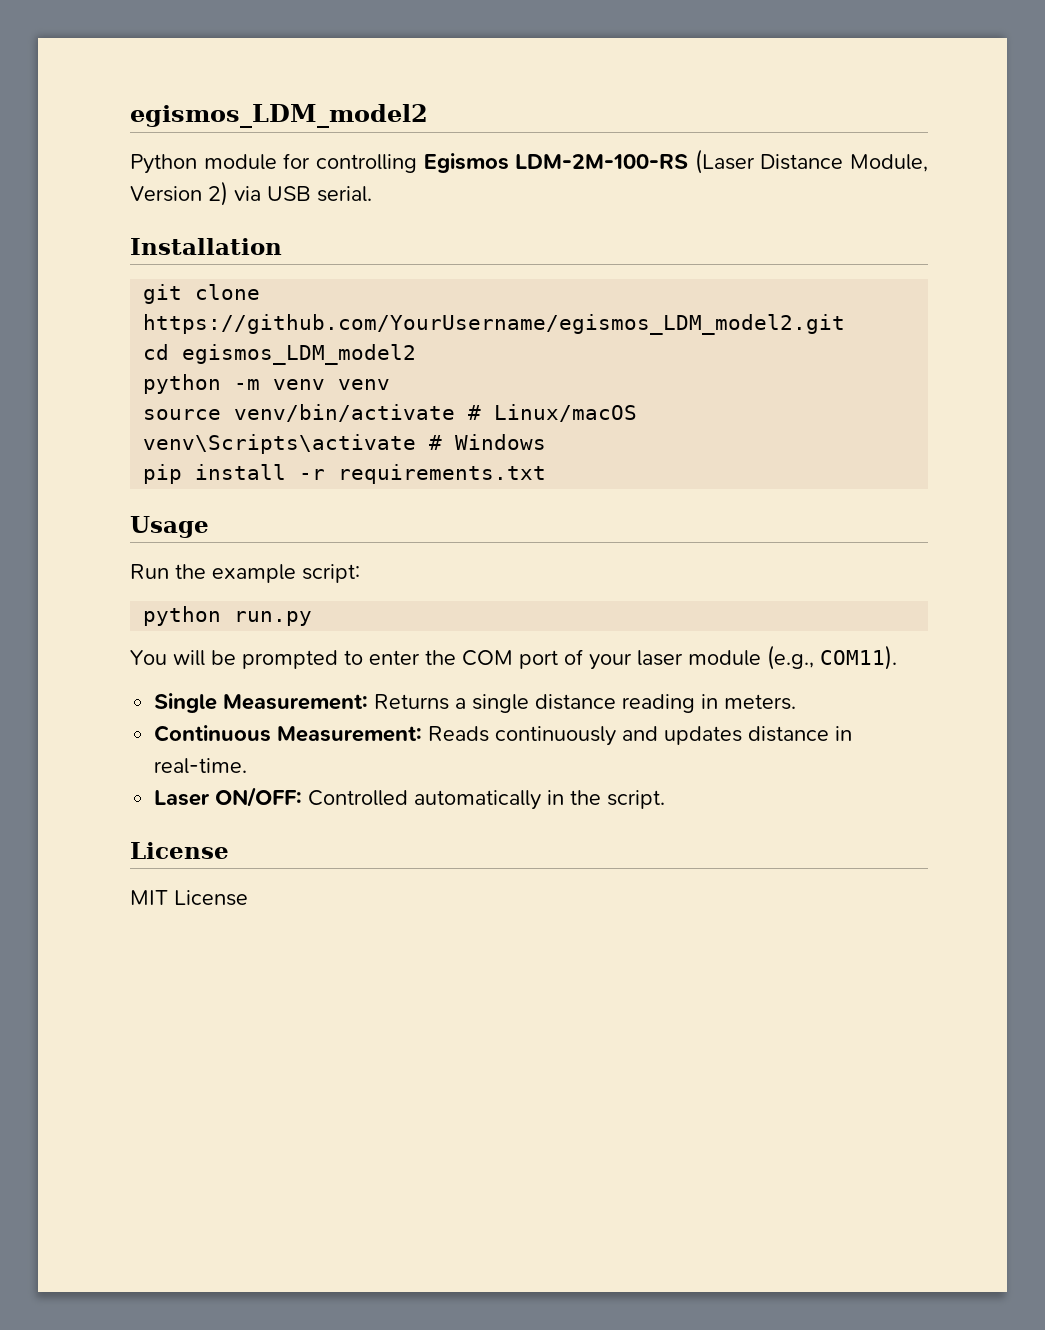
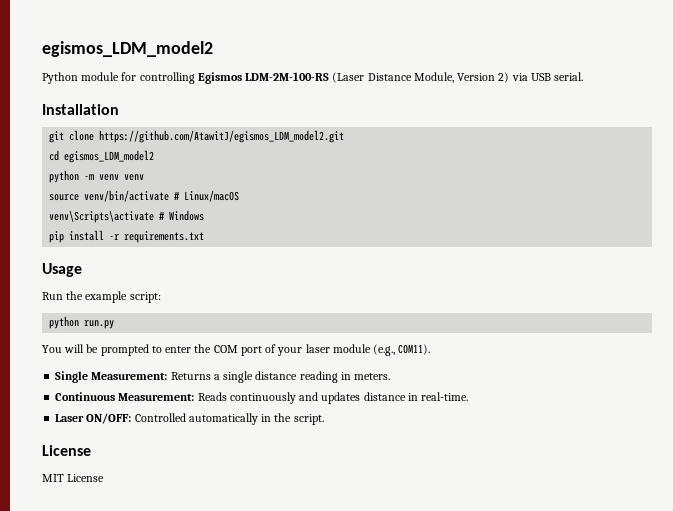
[143,314,846,335] https://github.com/YourUsername/egismos_LDM_model2.git -> [99,130,345,143] https://github.com/AtawitJ/egismos_LDM_model2.git

